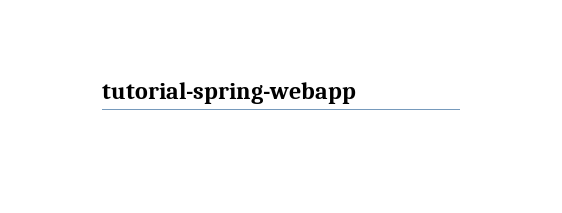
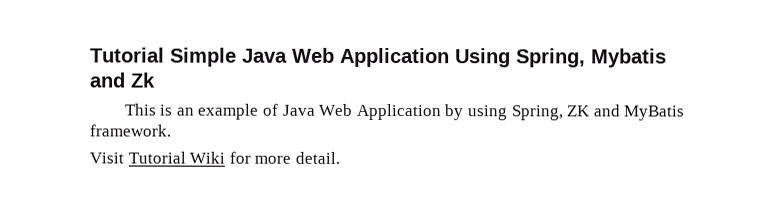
[102,82,356,104] tutorial-spring-webapp -> [90,47,667,68] [90,72,156,88] [123,103,685,121] [89,124,171,137] [89,151,340,164] Tutorial Simple Java Web Application Using Spring, Mybatis and Zk // This is an example of Java Web Application by using Spring, ZK and MyBatis framework. // Visit Tutorial Wiki for more detail.

